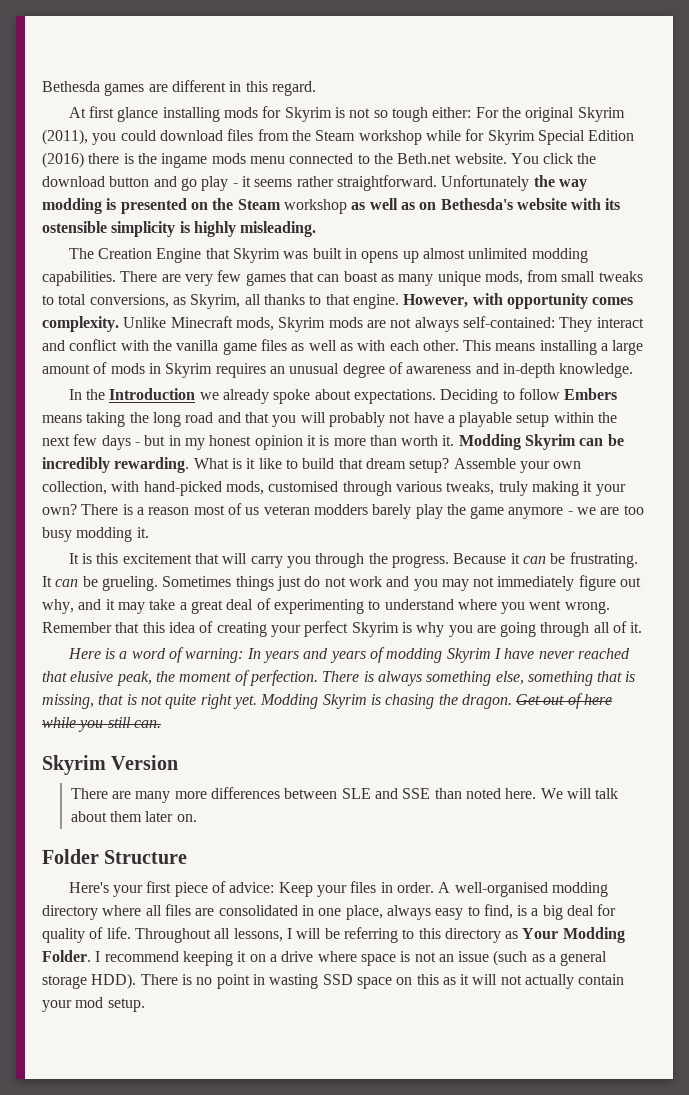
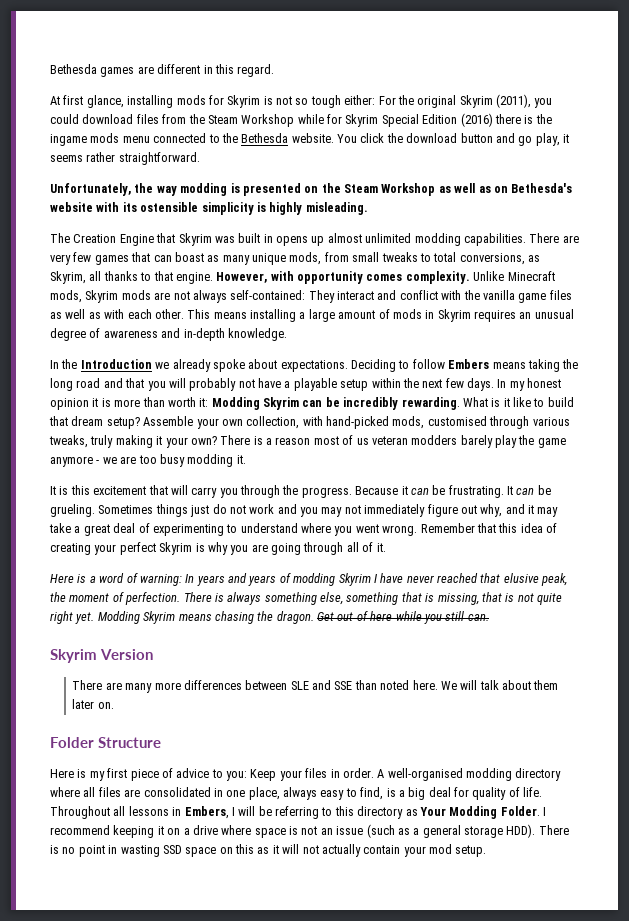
[117,107,159,122] glance -> [86,95,124,108] glance,
[358,130,422,145] workshop -> [241,114,295,127] Workshop
[397,153,452,164] Beth.net -> [241,133,289,143] Bethesda
[201,176,238,191] play - -> [535,133,560,146] play,
[441,175,530,191] Unfortunately -> [50,183,131,196] // Unfortunately,
[283,199,347,214] workshop -> [381,183,436,196] Workshop
[101,435,181,450] days - but in -> [467,378,507,391] days. In
[442,435,455,446] it. -> [199,398,209,407] it:
[370,694,381,705] is -> [178,614,212,621] means
[68,881,275,897] Here's your first piece of advice: -> [50,768,247,781] Here is my first piece of advice to you:
[233,928,283,942] lessons, -> [128,806,229,819] lessons in Embers,

